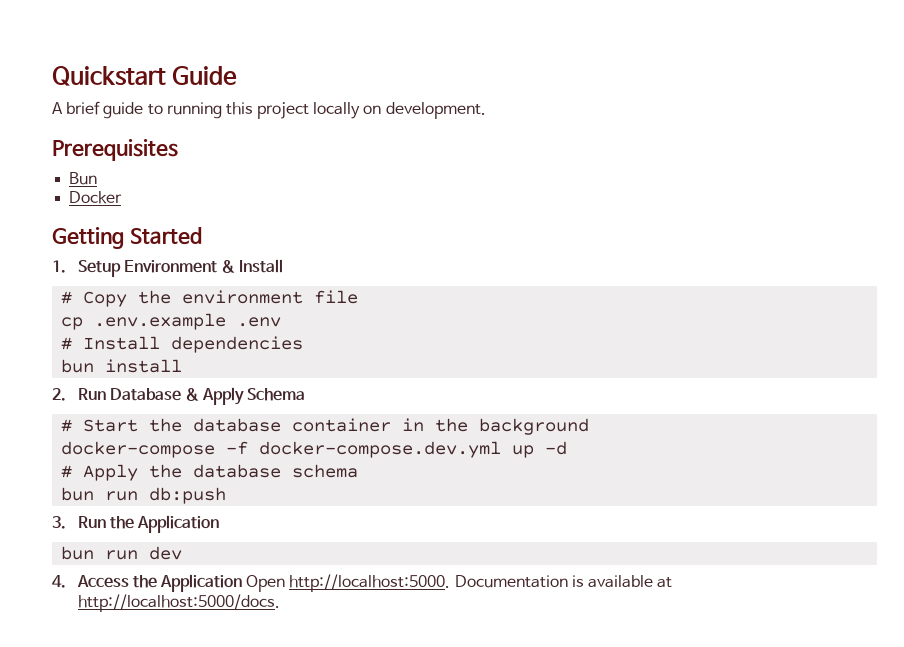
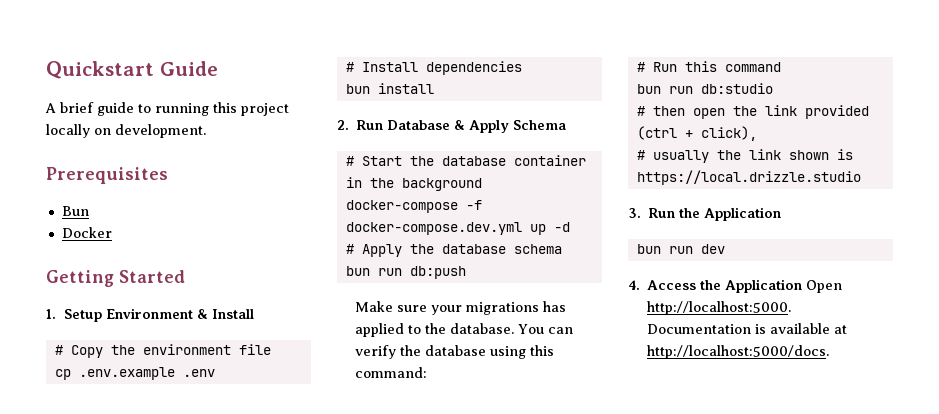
(227, 495) none -> [354,301,566,315] [354,323,573,337] [354,345,554,359] [354,367,427,378] [636,61,781,72] [636,83,773,94] [636,105,869,119] [636,126,757,141] [636,149,853,163] [636,170,861,185] // Make sure your migrations has applied to the database. You can verify the database using this command: // # Run this command // bun run db:studio // # then open the link provided (ctrl + click), // # usually the link shown is https://local.drizzle.studio

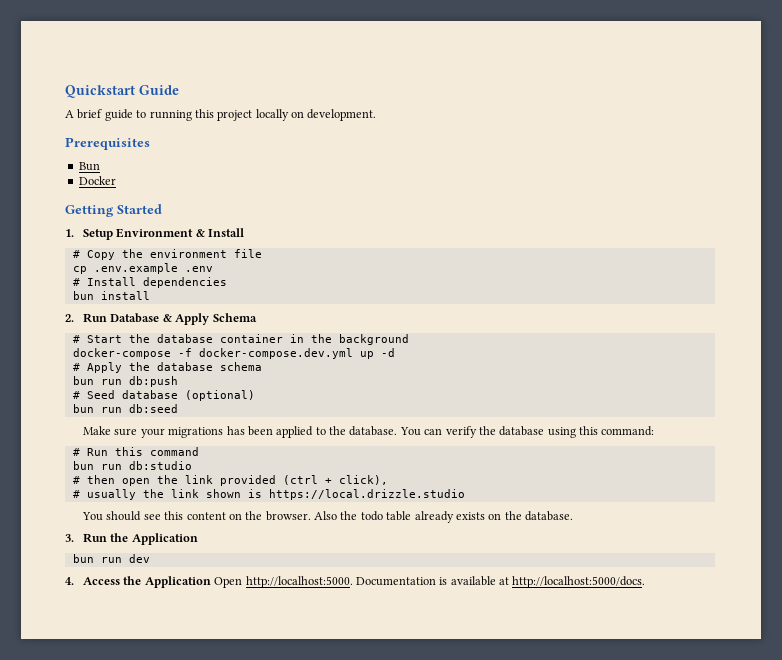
(466, 272) none -> [72,390,255,401] [72,404,178,413] // # Seed database (optional) // bun run db:seed
(566, 306) none -> [247,426,273,436] been
(861, 177) none -> [82,511,574,523] // You should see this content on the browser. Also the todo table already exists on the database.

